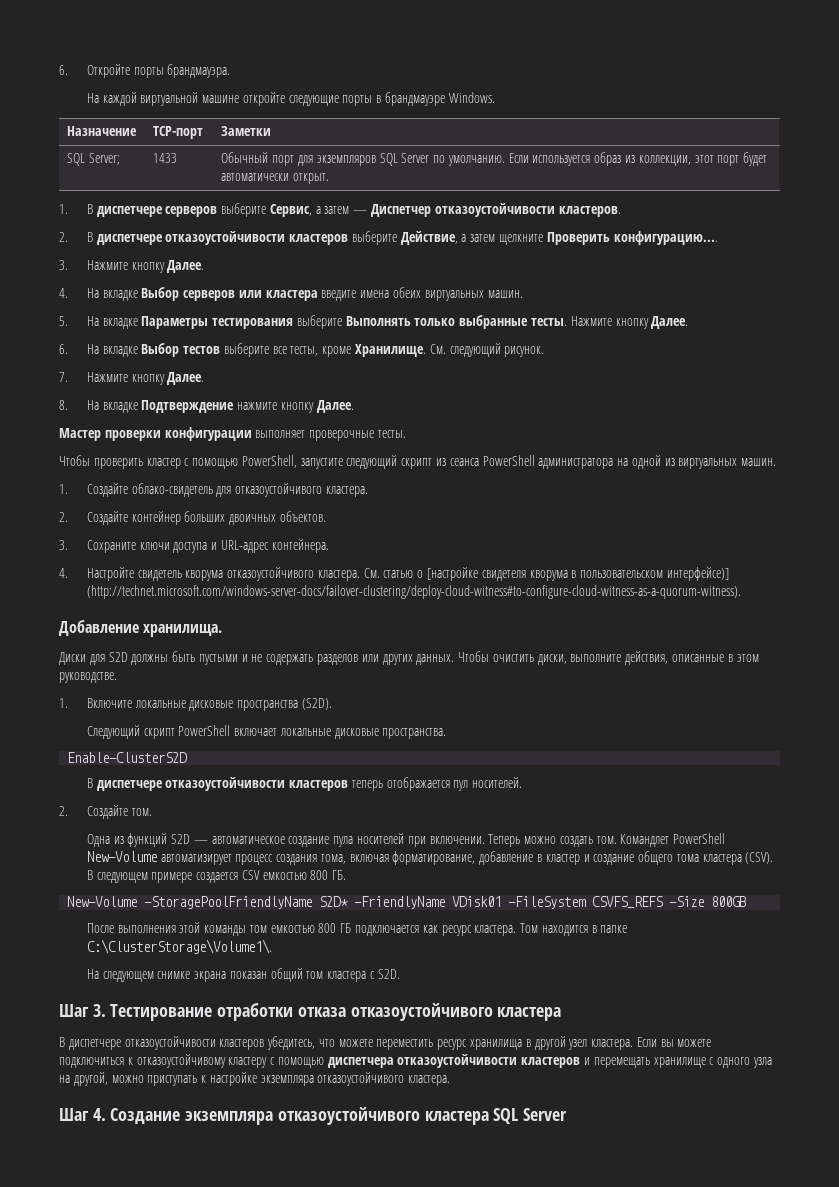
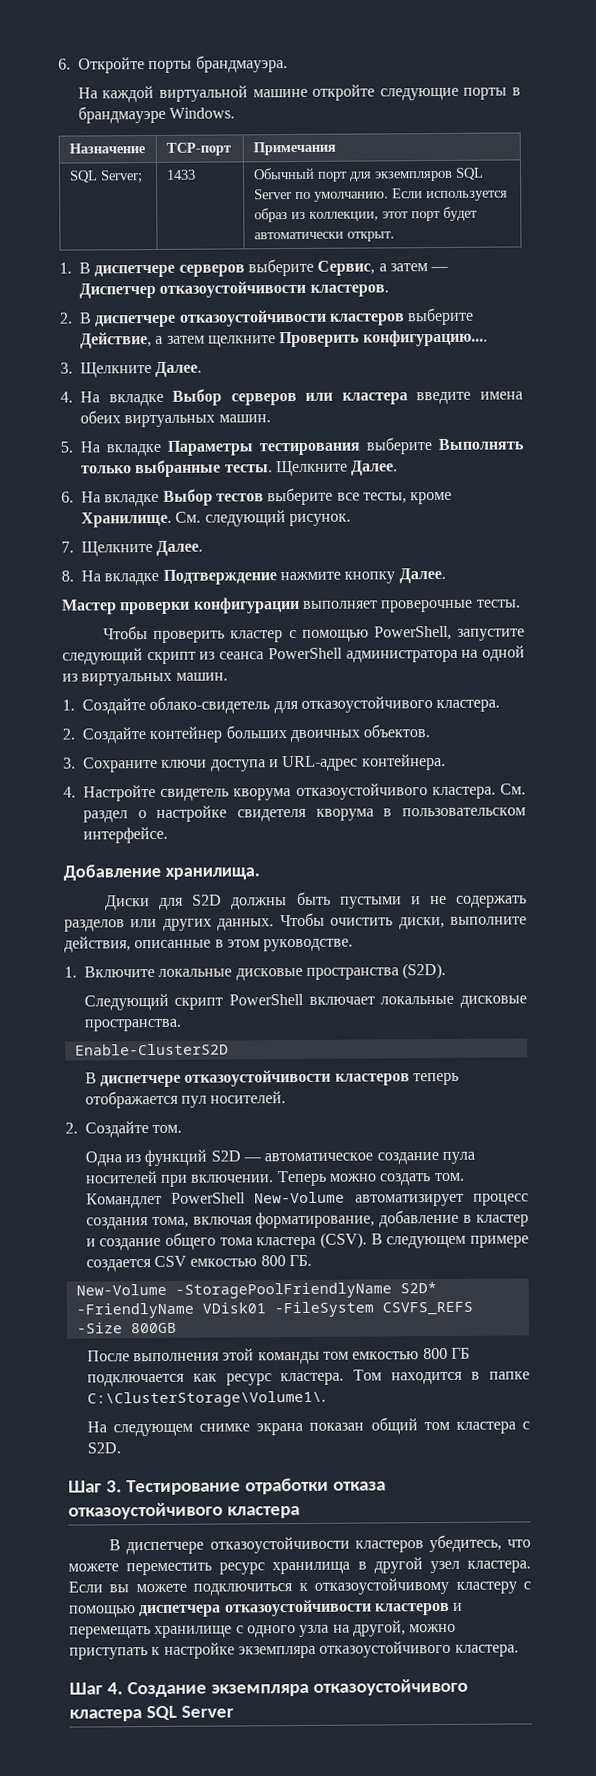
[221,126,272,136] Заметки -> [252,141,336,156] Примечания
[86,260,165,273] Нажмите кнопку -> [80,362,152,378] Щелкните
[570,316,649,329] Нажмите кнопку -> [275,460,348,477] Щелкните
[86,372,165,385] Нажмите кнопку -> [81,541,153,557] Щелкните
[383,567,479,581] статью о [настройке -> [83,805,228,823] раздел о настройке
[666,567,729,581] [86,585,741,599] интерфейсе)] (http://technet.microsoft.com/windows-server-docs/failover-clustering/deploy-cloud-witness#to-configure-cloud-witness-as-a-quorum-witness). -> [83,826,168,844] интерфейсе.

